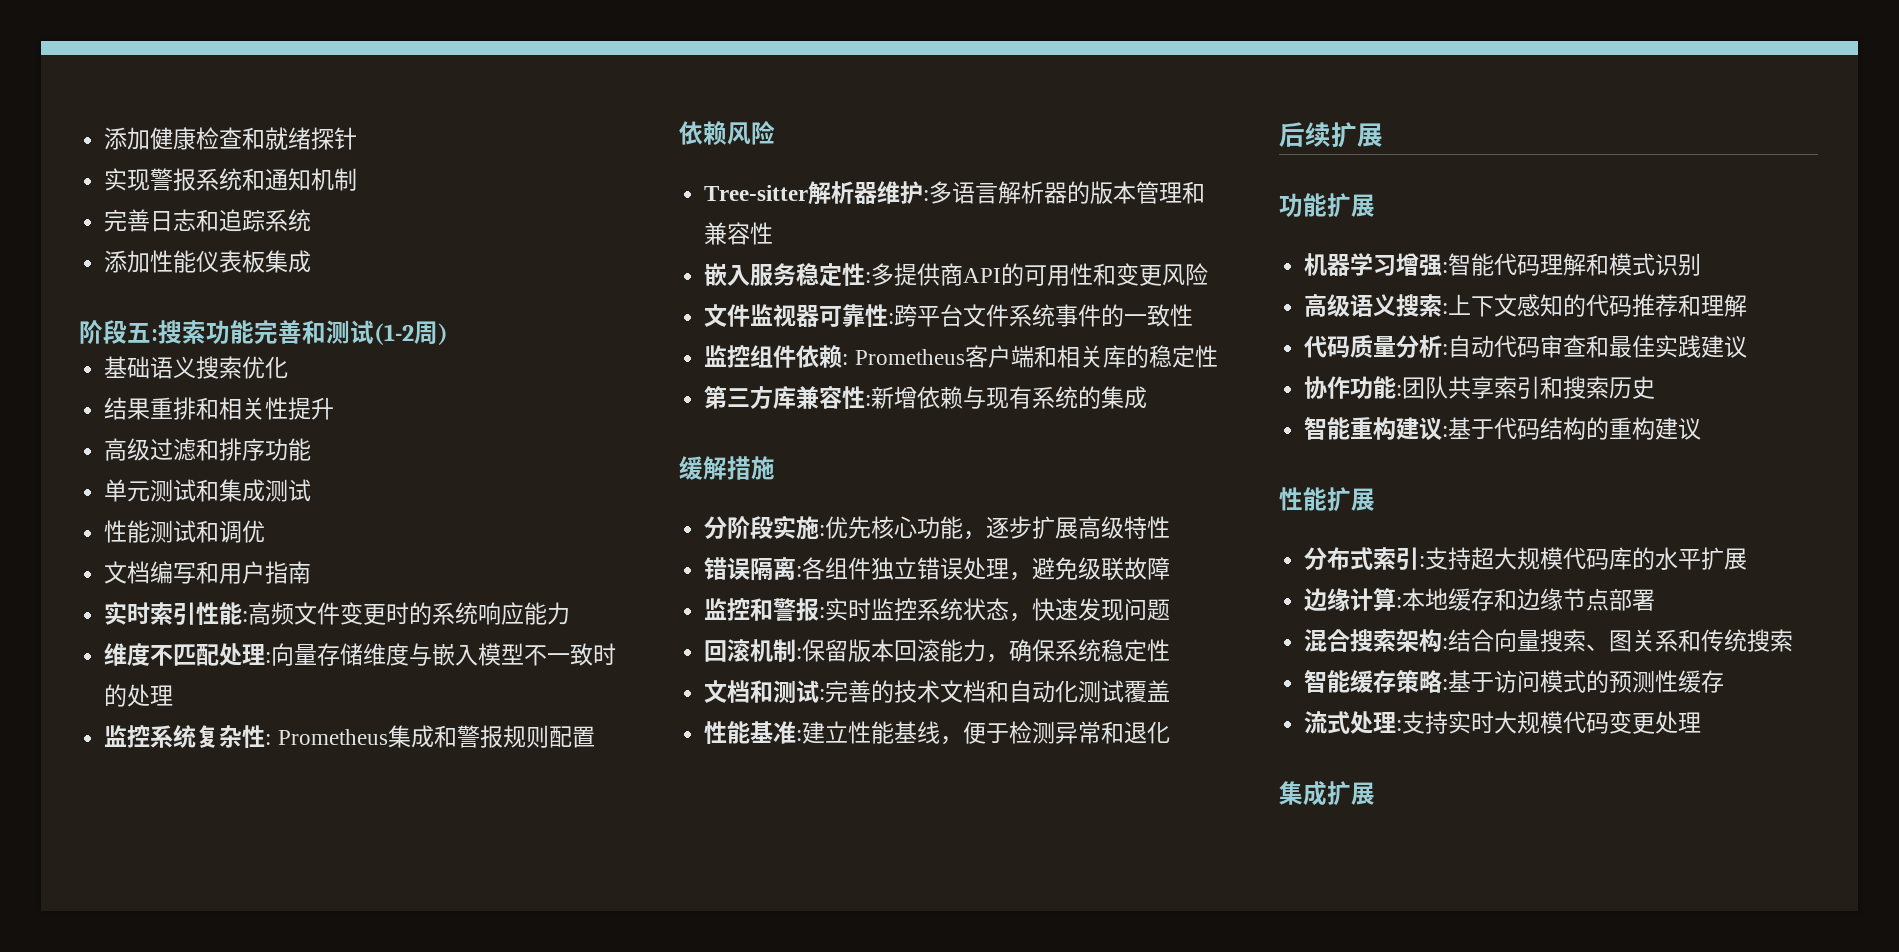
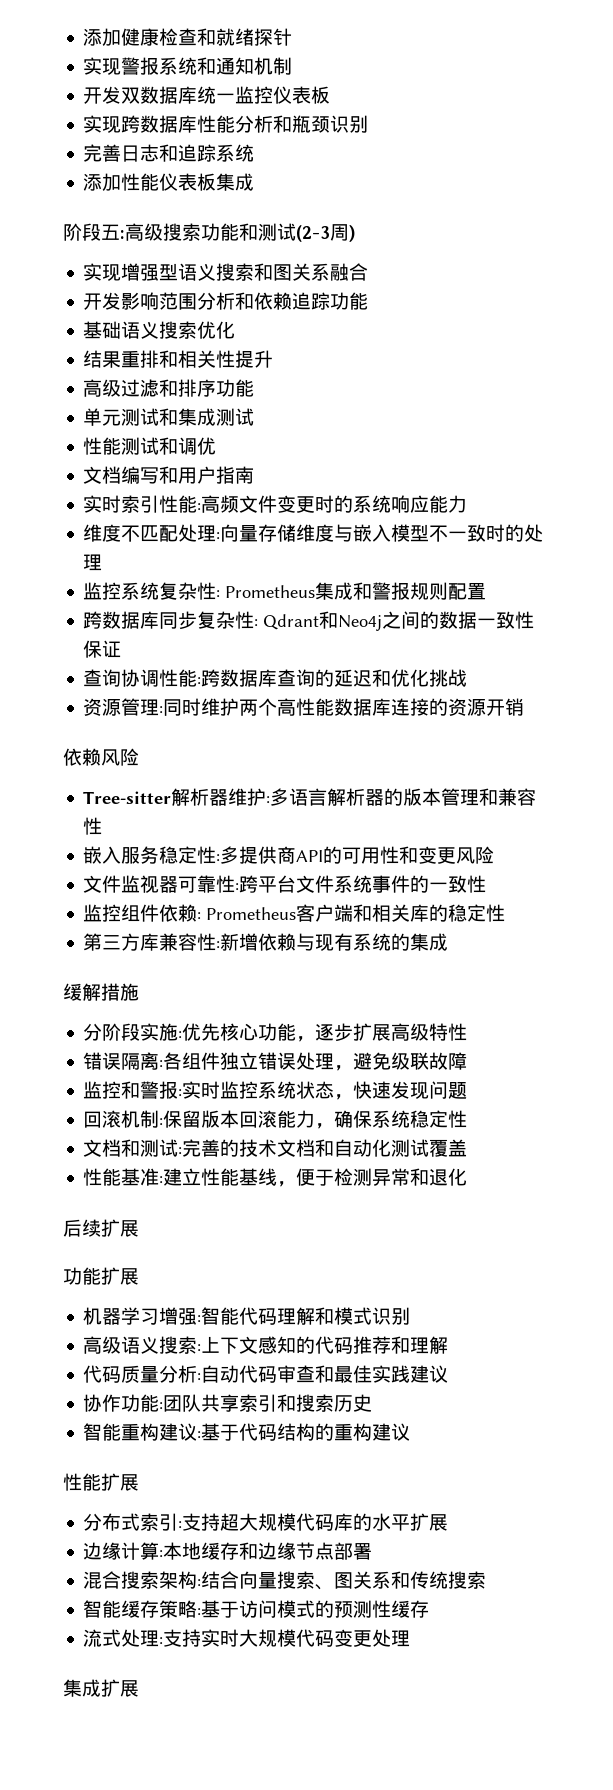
(358, 179) none -> [83,86,331,104] [83,115,369,133] // 开发双数据库统一监控仪表板 // 实现跨数据库性能分析和瓶颈识别
(158, 335) none -> [125,223,163,241] 高级
[254,320,448,345] 完善和测试(1-2周) -> [239,223,356,242] [83,263,369,281] [83,292,369,310] 和测试(2-3周) // 实现增强型语义搜索和图关系融合 // 开发影响范围分析和依赖追踪功能
(595, 737) none -> [83,611,535,631] [83,640,122,658] [83,669,468,687] [83,698,525,716] // 跨数据库同步复杂性: Qdrant和Neo4j之间的数据一致性保证 // 查询协调性能:跨数据库查询的延迟和优化挑战 // 资源管理:同时维护两个高性能数据库连接的资源开销

